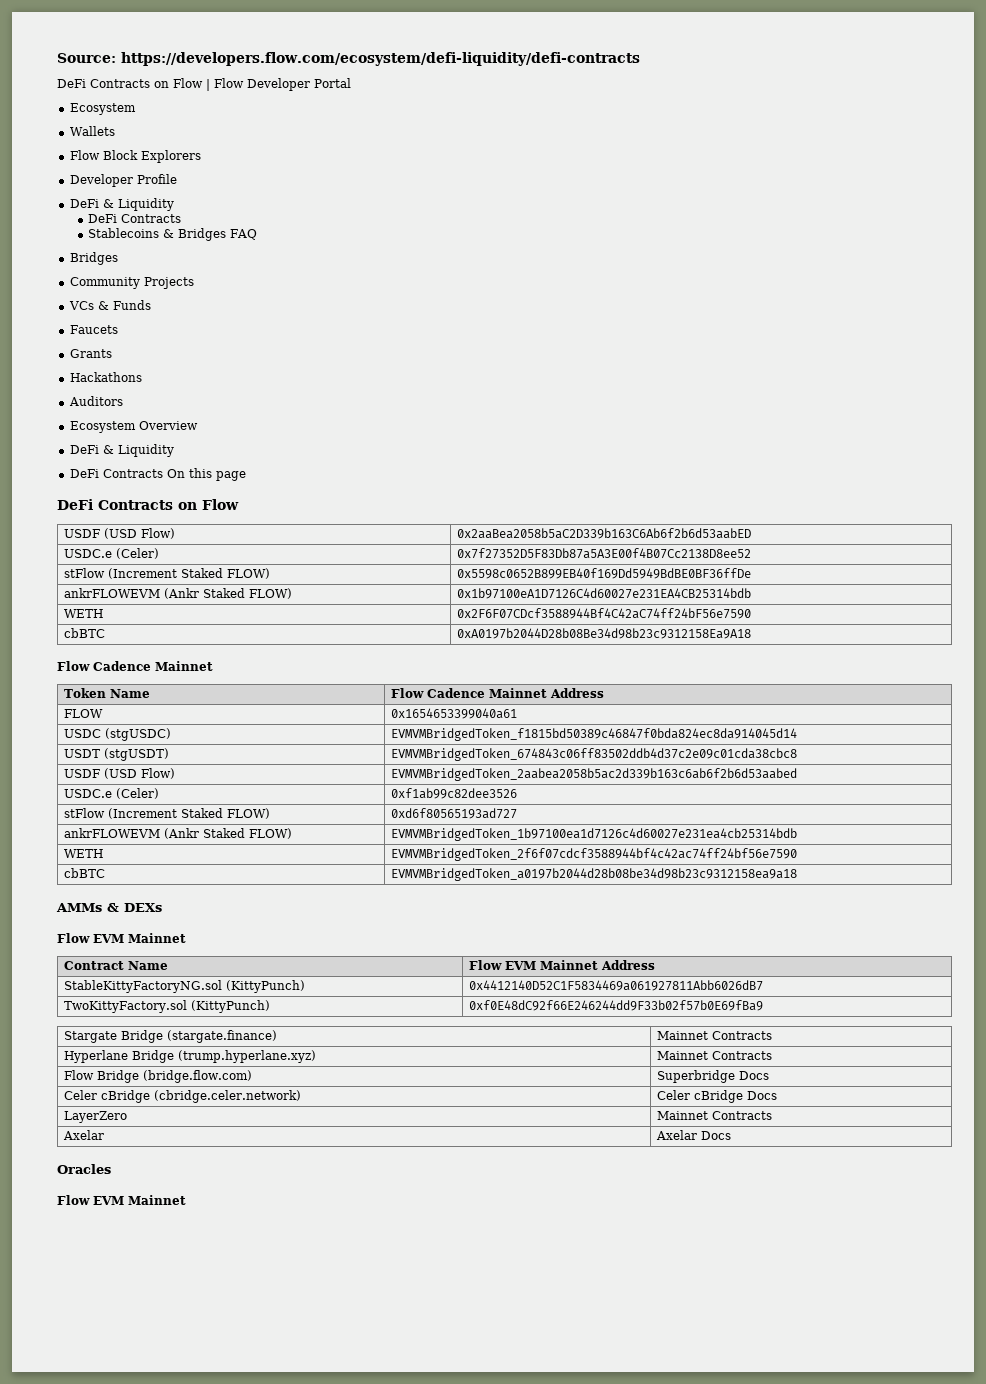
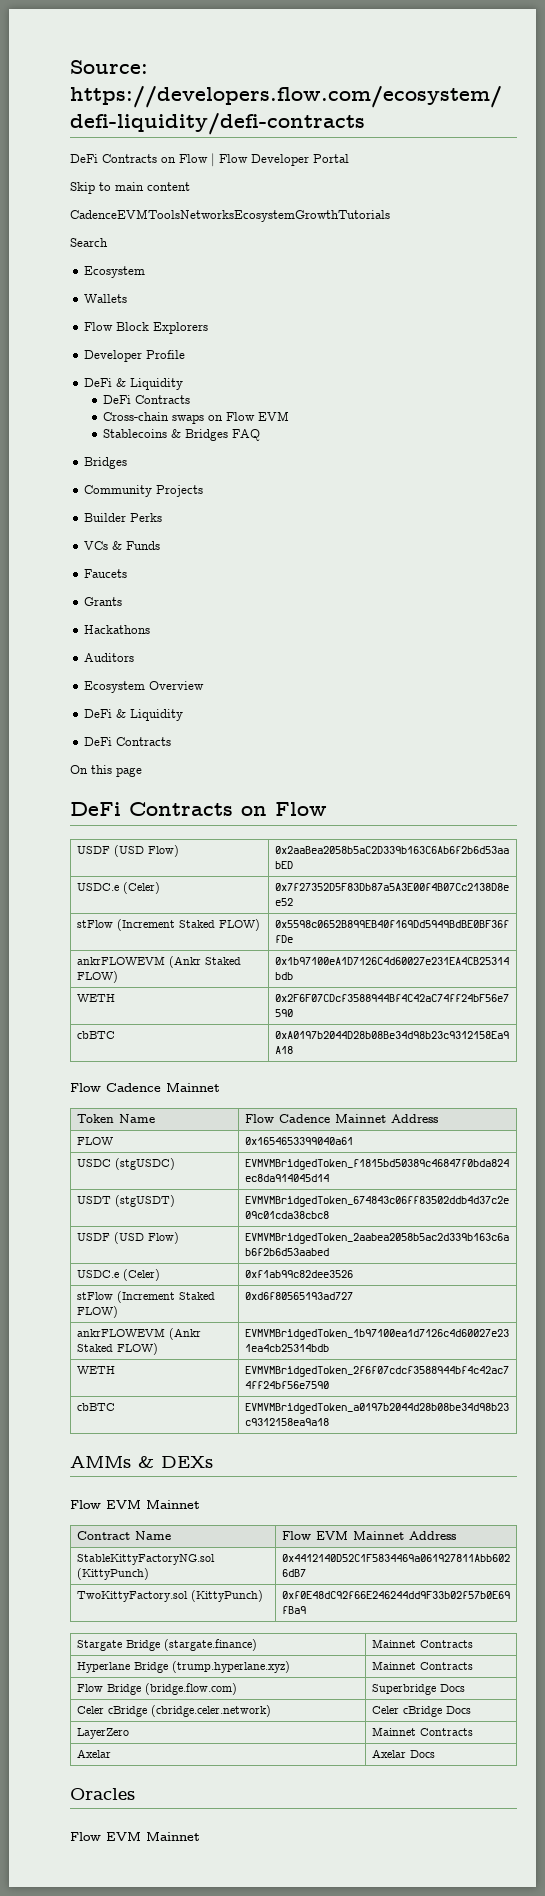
(351, 83) none -> [70,182,190,194] [70,209,390,222] [70,238,108,247] // Skip to main content // CadenceEVMToolsNetworksEcosystemGrowthTutorials // Search
(181, 218) none -> [103,411,290,424] // Cross-chain swaps on Flow EVM
(194, 283) none -> [84,513,163,522] // Builder Perks
(163, 473) none -> (172, 741) //

